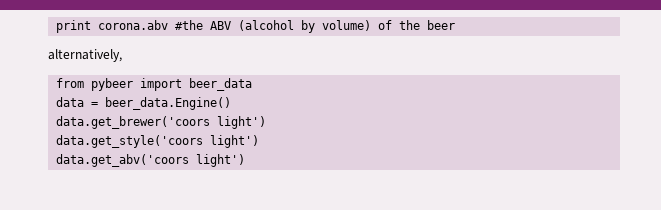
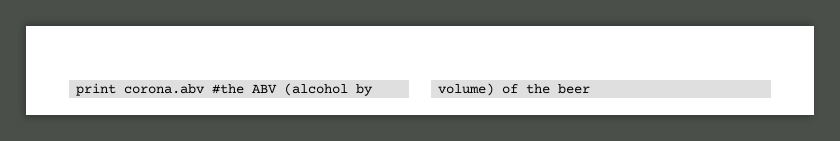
[48,49,122,62] [56,78,253,91] [56,97,232,110] [56,116,267,129] [56,135,260,148] [56,154,246,167] // alternatively, // from pybeer import beer_data // data = beer_data.Engine() // data.get_brewer('coors light') // data.get_style('coors light') // data.get_abv('coors light') -> (590, 89) none

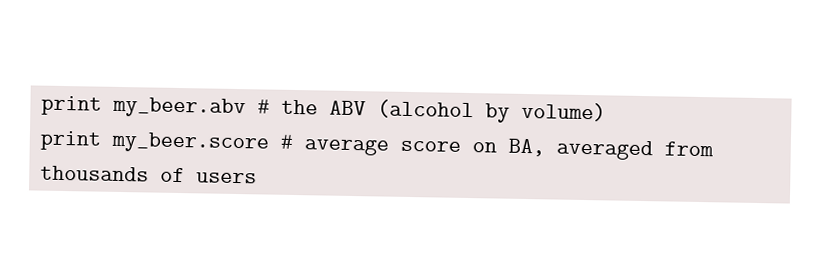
[75,83,244,96] print corona.abv #the -> [41,95,319,119] print my_beer.abv # the
[501,84,590,94] of the beer -> [40,130,715,161] [40,165,258,184] // print my_beer.score # average score on BA, averaged from thousands of users

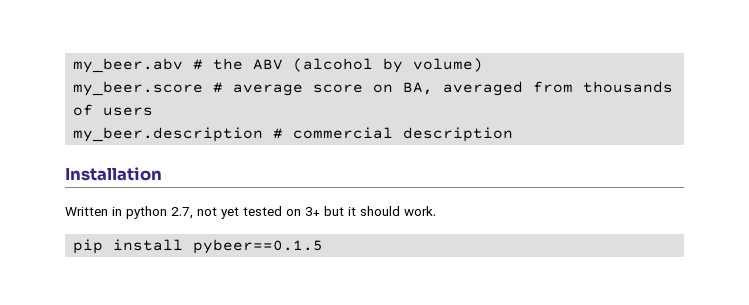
[41,95,103,116] print -> (73, 65) none
[40,130,102,151] print -> (484, 65) none
(258, 178) none -> [73,127,514,142] [65,167,162,181] [65,206,436,219] [73,239,324,254] // my_beer.description # commercial description // Installation // Written in python 2.7, not yet tested on 3+ but it should work. // pip install pybeer==0.1.5

